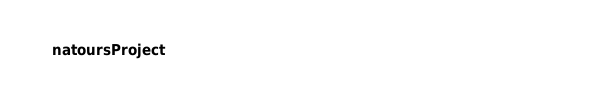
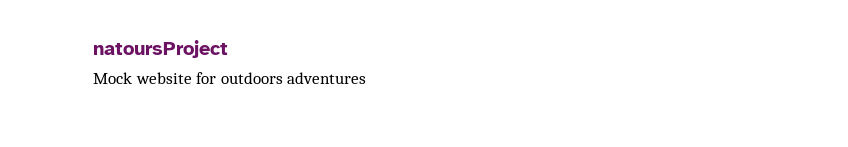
(166, 51) none -> [93,72,367,84] // Mock website for outdoors adventures

